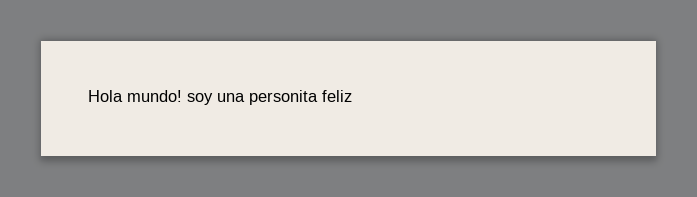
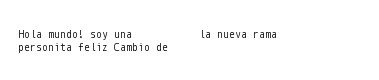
(352, 96) none -> [114,43,168,51] [199,30,277,38] Cambio de la nueva rama

